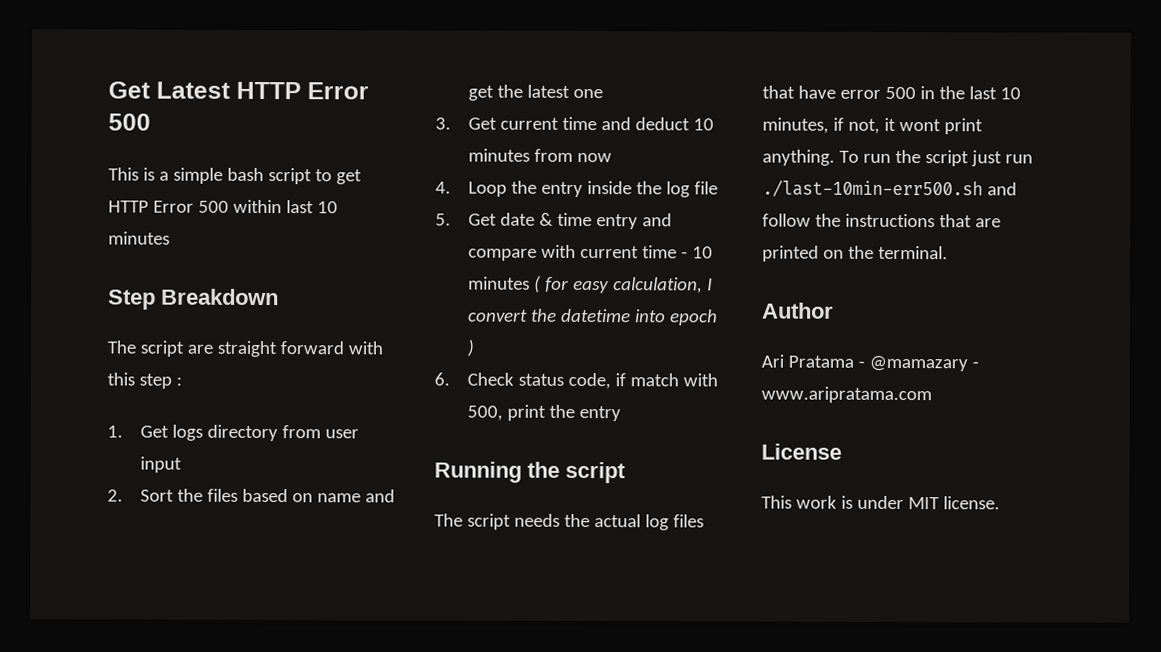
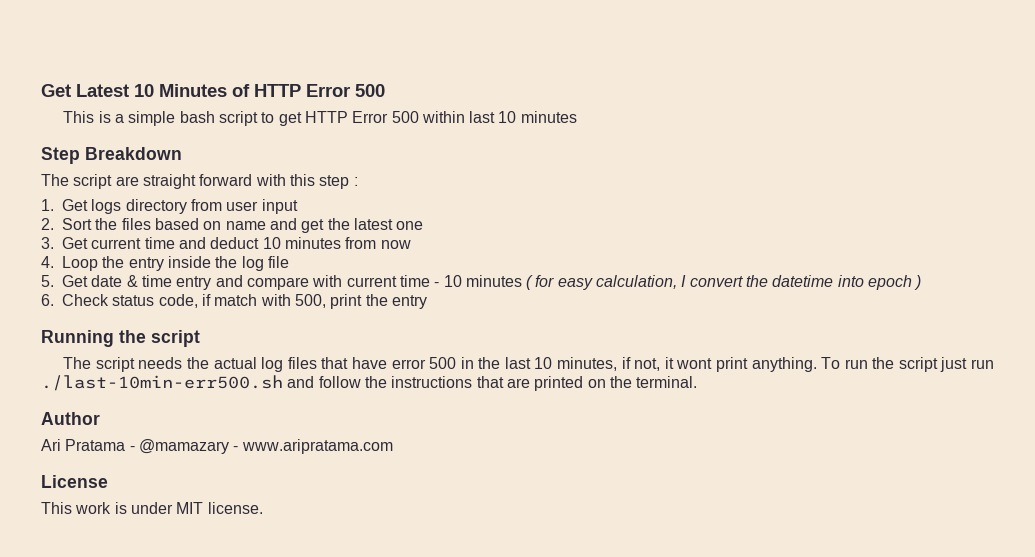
(230, 90) none -> [134,84,250,97] 10 Minutes of

